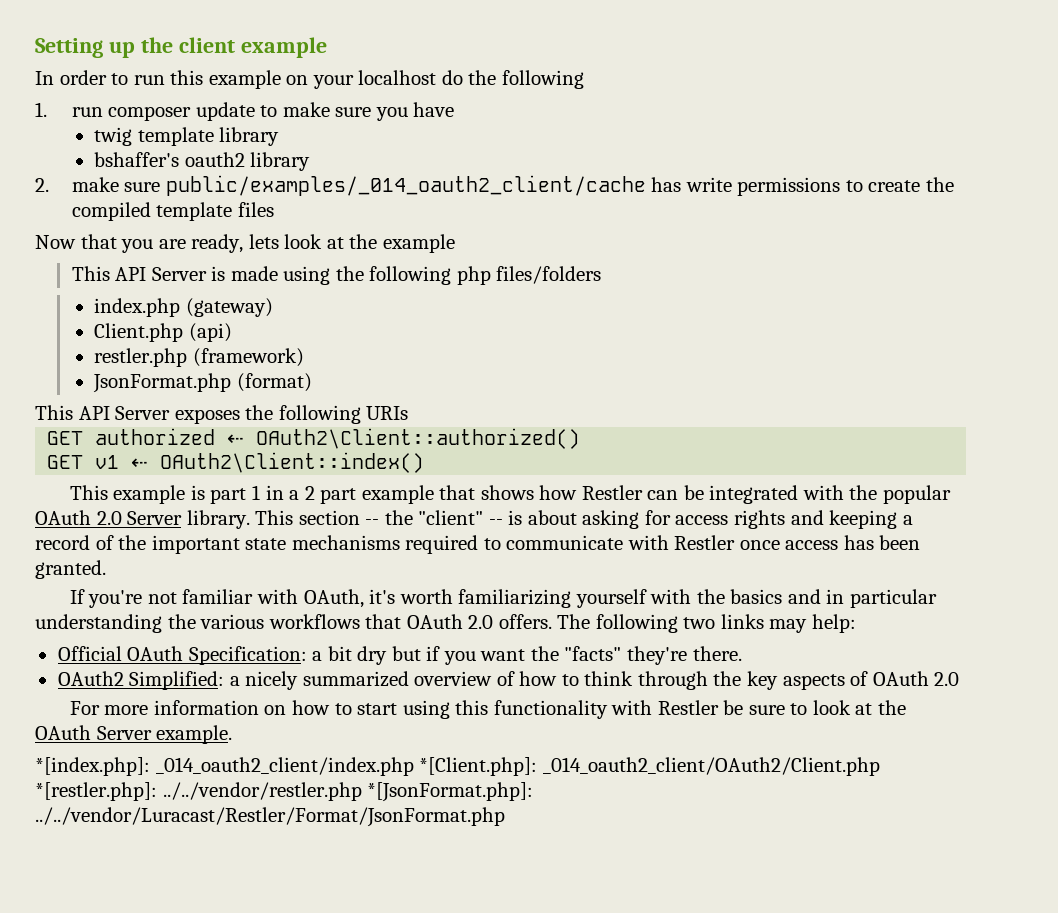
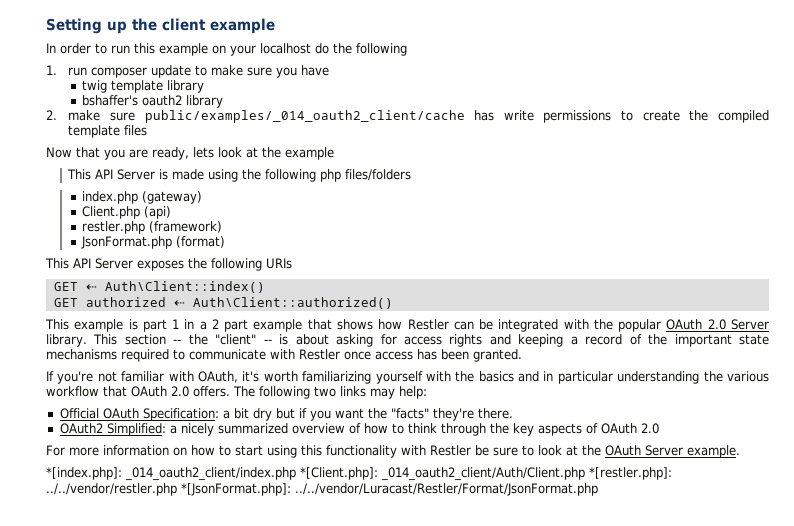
(409, 413) none -> [53,281,265,293] // GET ⇠ Auth\Client::index()
[256,428,581,449] [47,452,425,473] OAuth2\Client::authorized() // GET v1 ⇠ OAuth2\Client::index() -> [192,297,393,309] Auth\Client::authorized()
[268,614,360,629] workflows -> [46,386,99,397] workflow
[542,757,880,776] _014_oauth2_client/OAuth2/Client.php -> [381,467,585,481] _014_oauth2_client/Auth/Client.php

